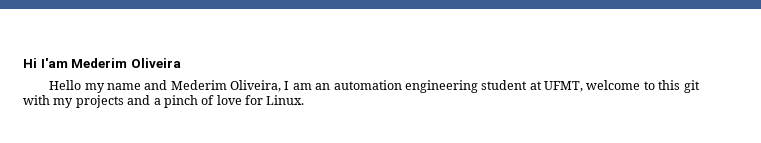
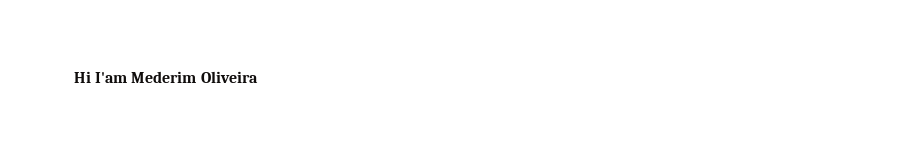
[49,80,700,93] [23,95,305,108] // Hello my name and Mederim Oliveira, I am an automation engineering student at UFMT, welcome to this git with my projects and a pinch of love for Linux. -> (258, 77) none

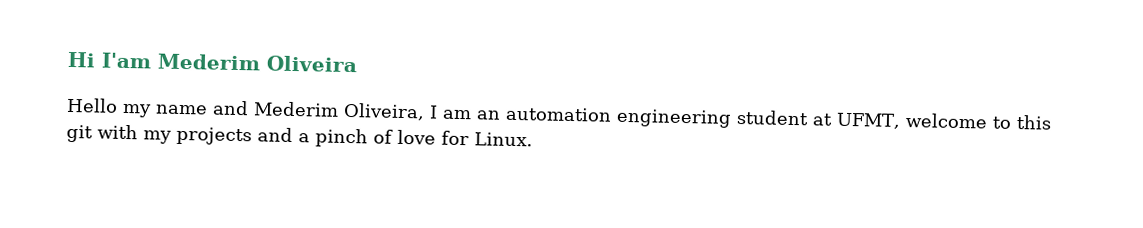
(258, 77) none -> [66,97,1052,130] [66,124,533,148] // Hello my name and Mederim Oliveira, I am an automation engineering student at UFMT, welcome to this git with my projects and a pinch of love for Linux.

